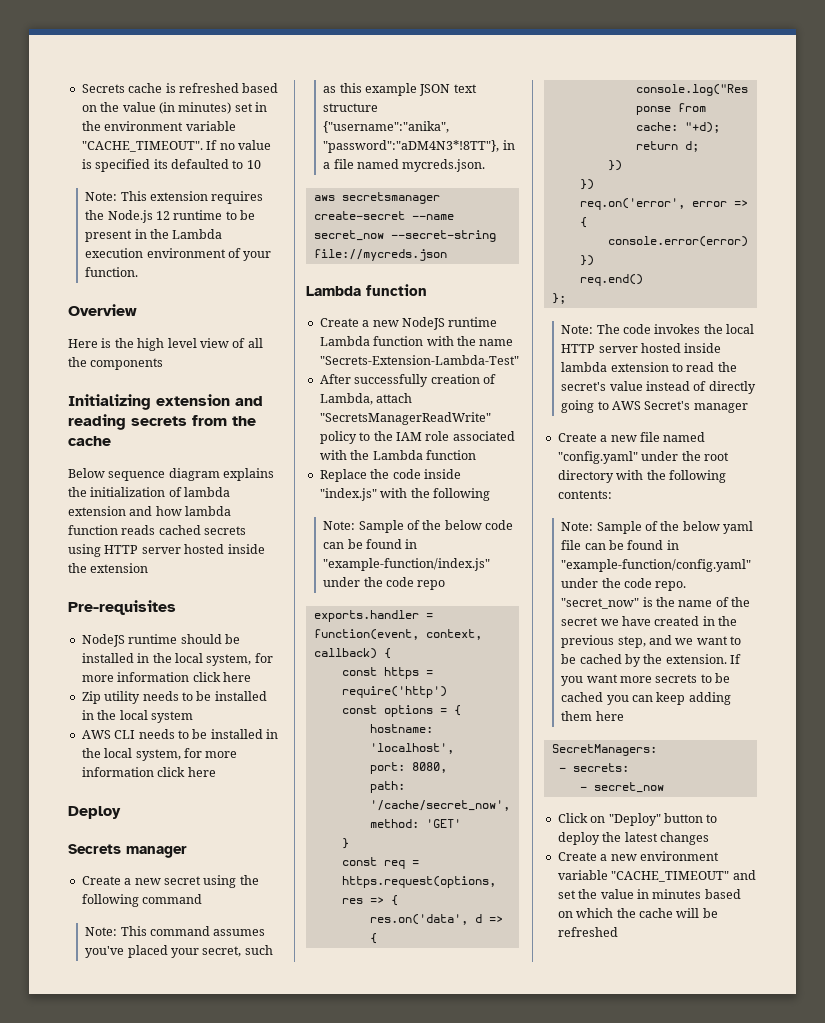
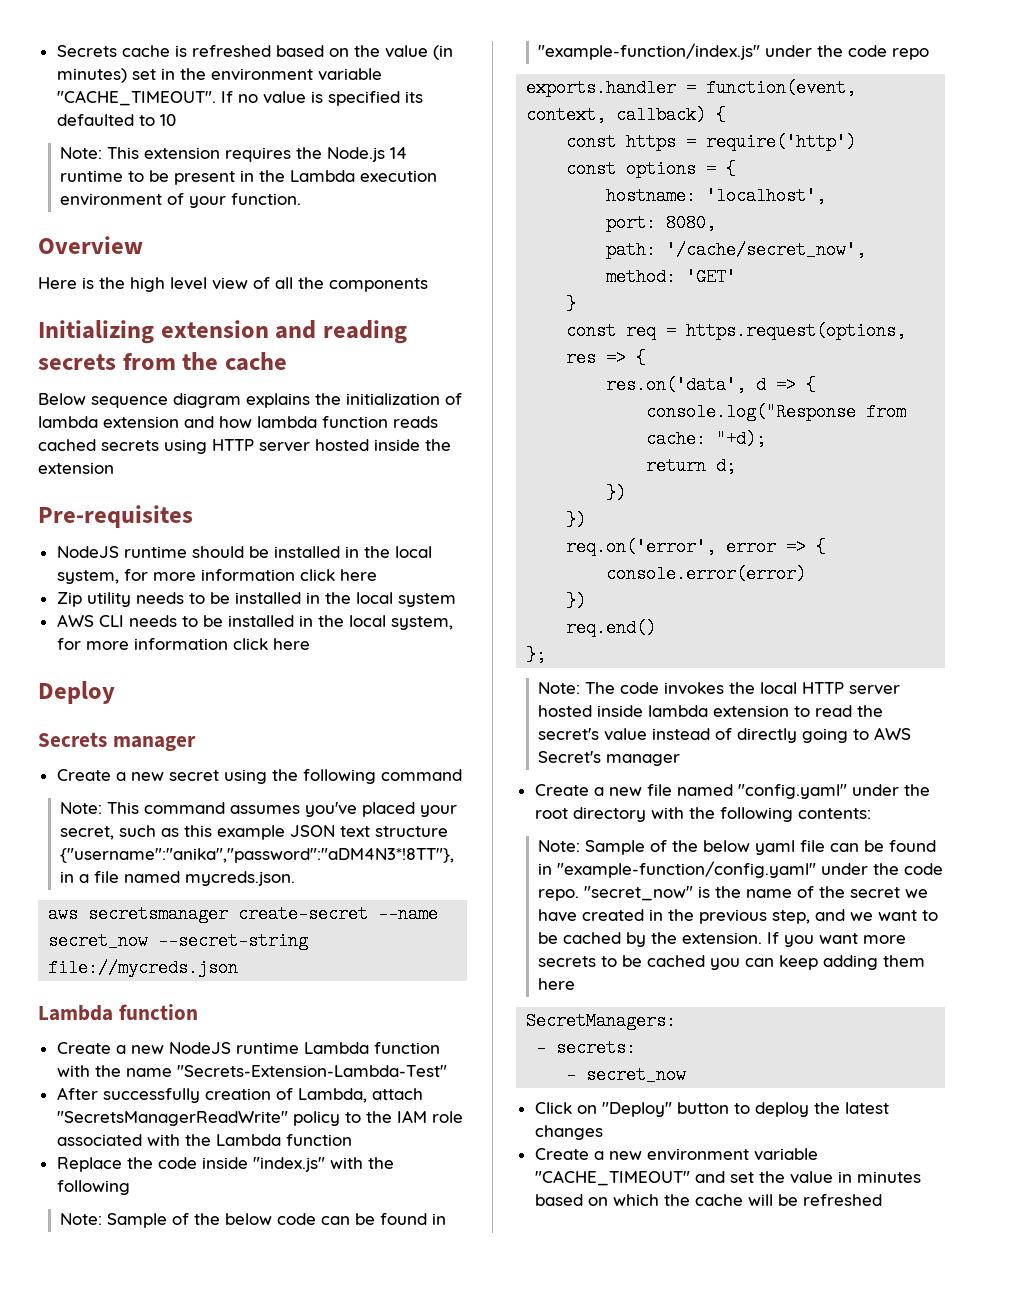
[155,211,170,220] 12 -> [390,147,408,159] 14

